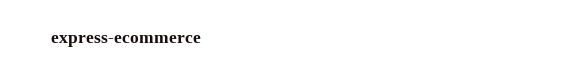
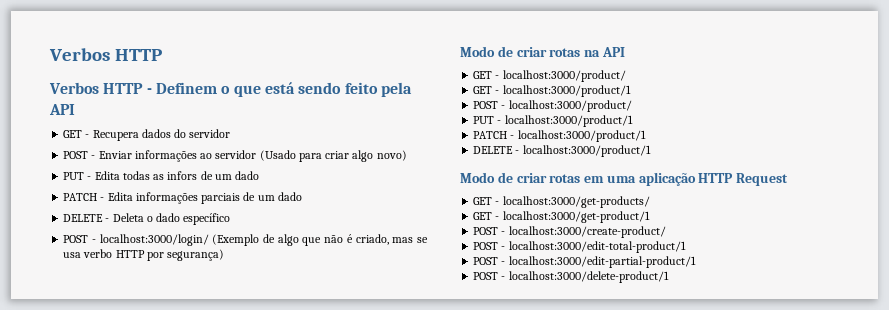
[51,35,201,47] express-ecommerce -> [49,48,162,61] [49,82,412,97] [49,104,75,115] [63,129,231,141] [63,150,407,162] [63,171,260,180] [63,192,302,204] [63,213,231,225] [63,234,428,246] [63,249,225,261] [460,46,625,57] [473,70,626,82] [473,85,631,97] [473,100,632,112] [473,115,633,127] [473,130,646,142] [473,145,651,157] [460,172,789,186] [473,196,650,208] [473,211,650,223] [473,226,666,238] [473,241,686,253] [473,256,696,268] [473,271,669,283] Verbos HTTP // Verbos HTTP - Definem o que está sendo feito pela API // GET - Recupera dados do servidor // POST - Enviar informações ao servidor (Usado para criar algo novo) // PUT - Edita todas as infors de um dado // PATCH - Edita informações parciais de um dado // DELETE - Deleta o dado específico // POST - localhost:3000/login/ (Exemplo de algo que não é criado, mas se usa verbo HTTP por segurança) // Modo de criar rotas na API // GET - localhost:3000/product/ // GET - localhost:3000/product/1 // POST - localhost:3000/product/ // PUT - localhost:3000/product/1 // PATCH - localhost:3000/product/1 // DELETE - localhost:3000/product/1 // Modo de criar rotas em uma aplicação HTTP Request // GET - localhost:3000/get-products/ // GET - localhost:3000/get-product/1 // POST - localhost:3000/create-product/ // POST - localhost:3000/edit-total-product/1 // POST - localhost:3000/edit-partial-product/1 // POST - localhost:3000/delete-product/1

